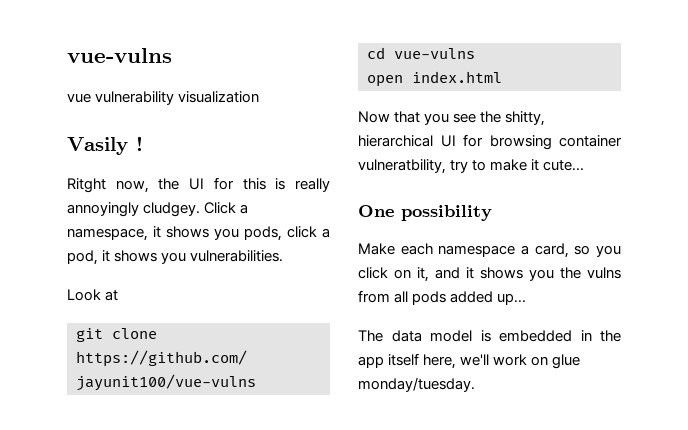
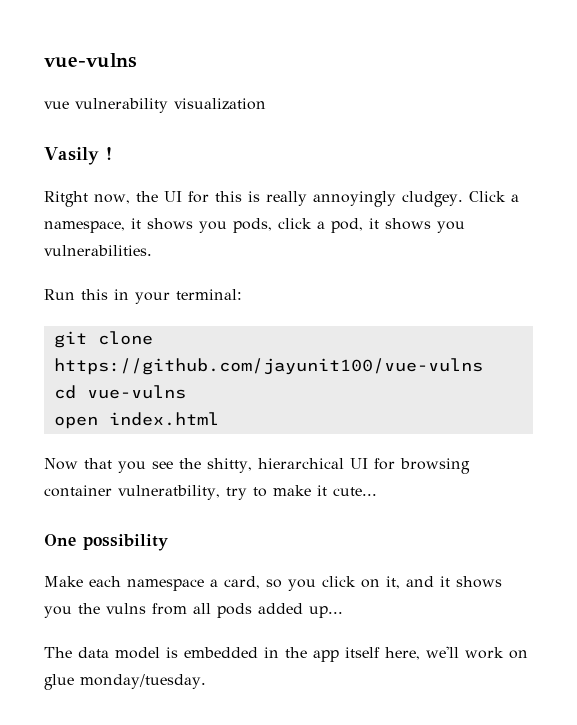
[67,289,119,301] Look at -> [44,289,242,304] Run this in your terminal:

